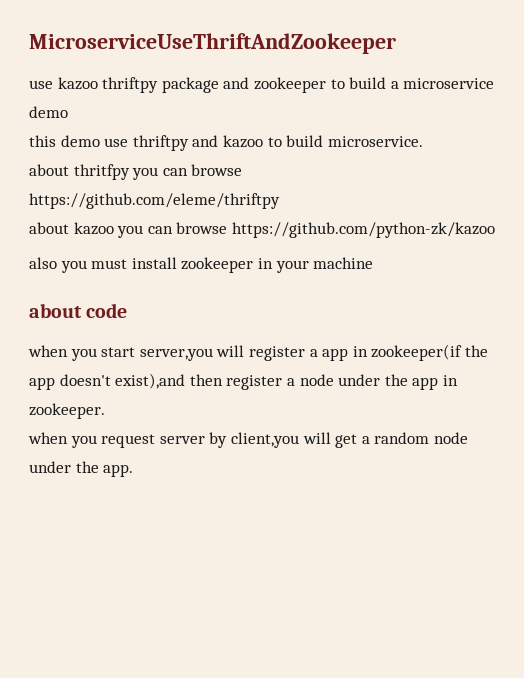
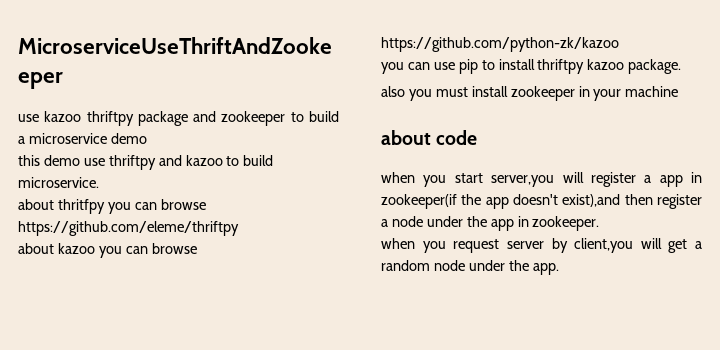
(495, 230) none -> [381,59,682,74] // you can use pip to install thriftpy kazoo package.

